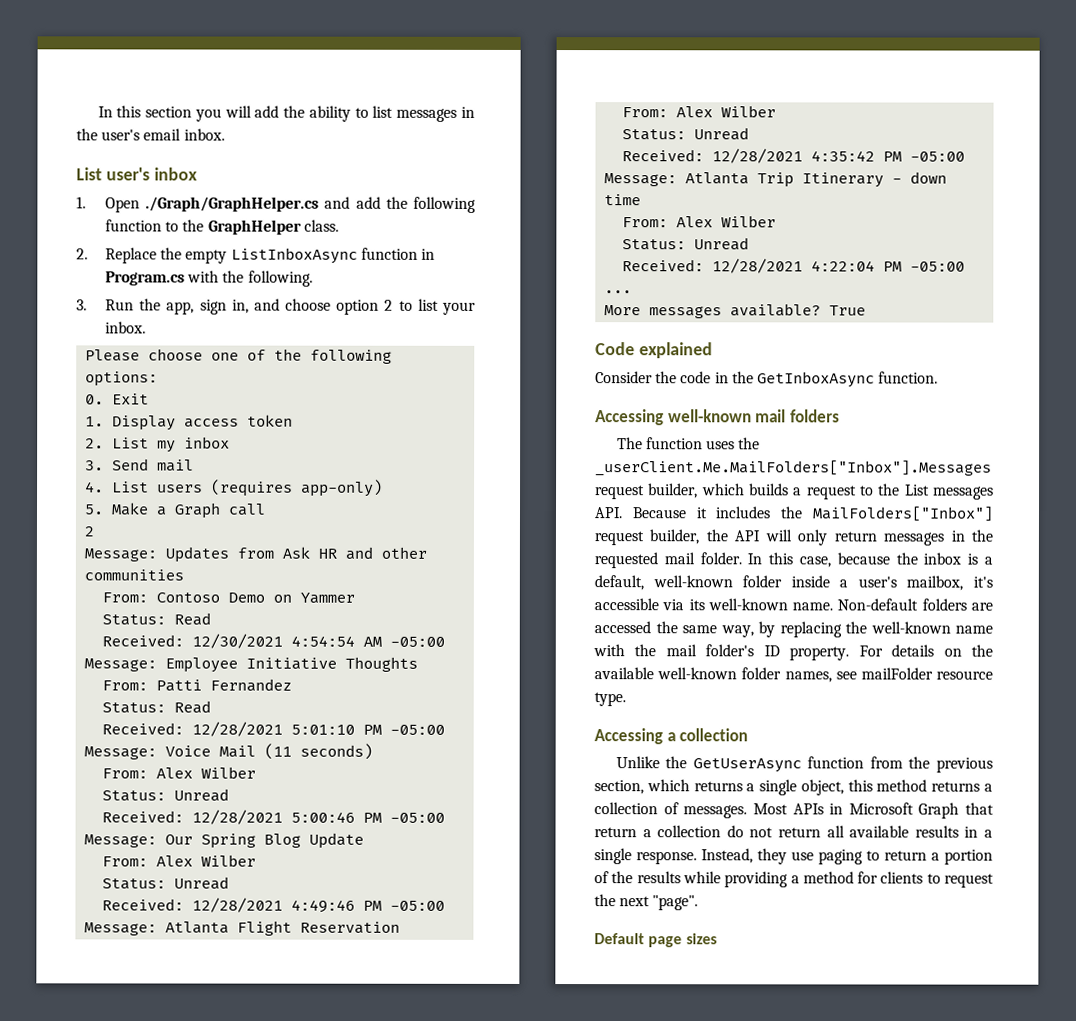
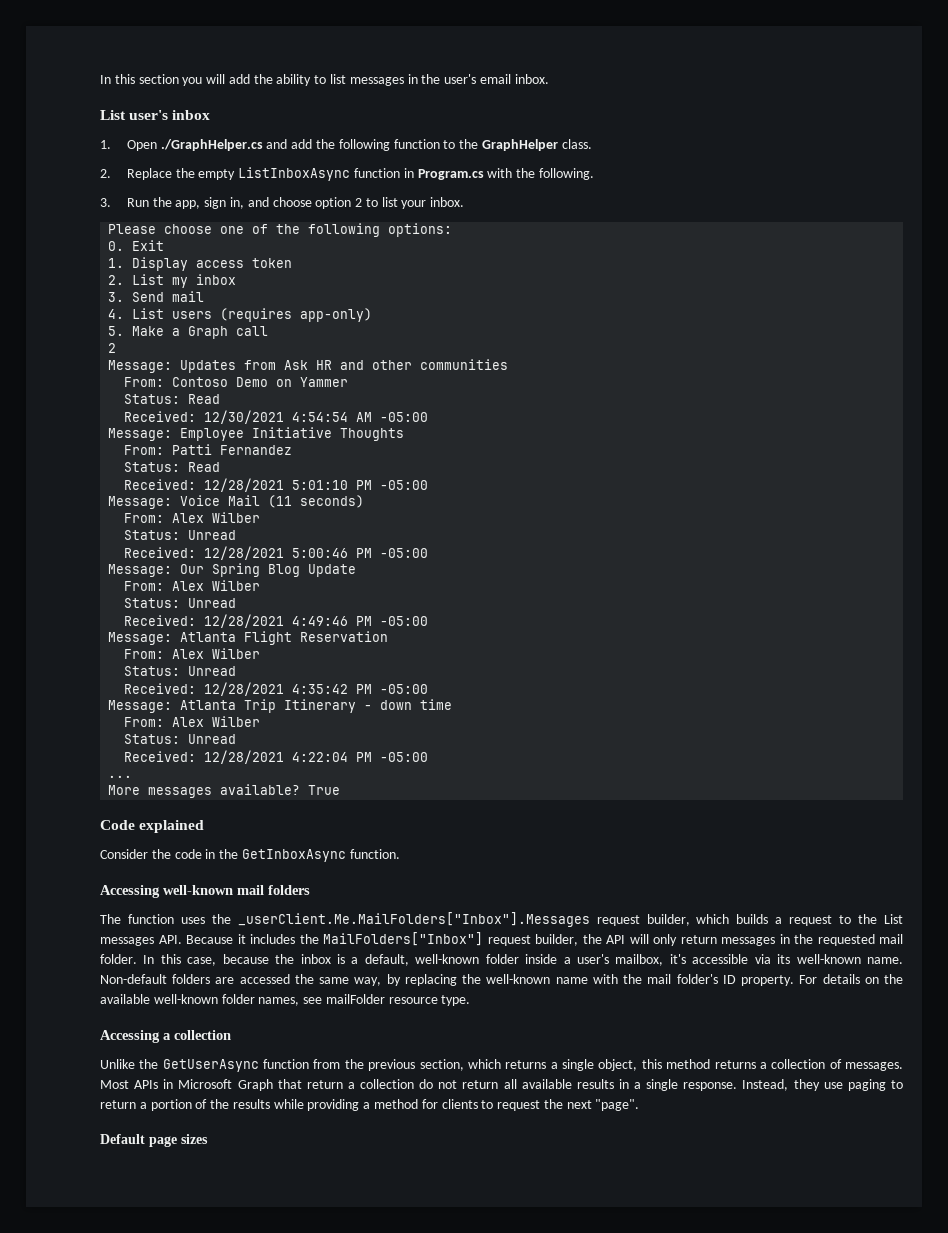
[145,196,320,212] ./Graph/GraphHelper.cs -> [160,139,263,151] ./GraphHelper.cs

